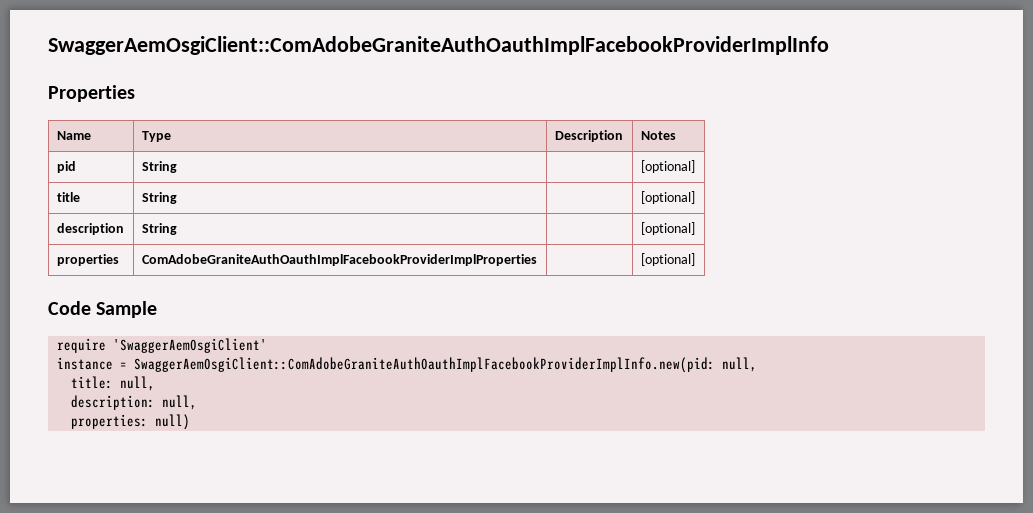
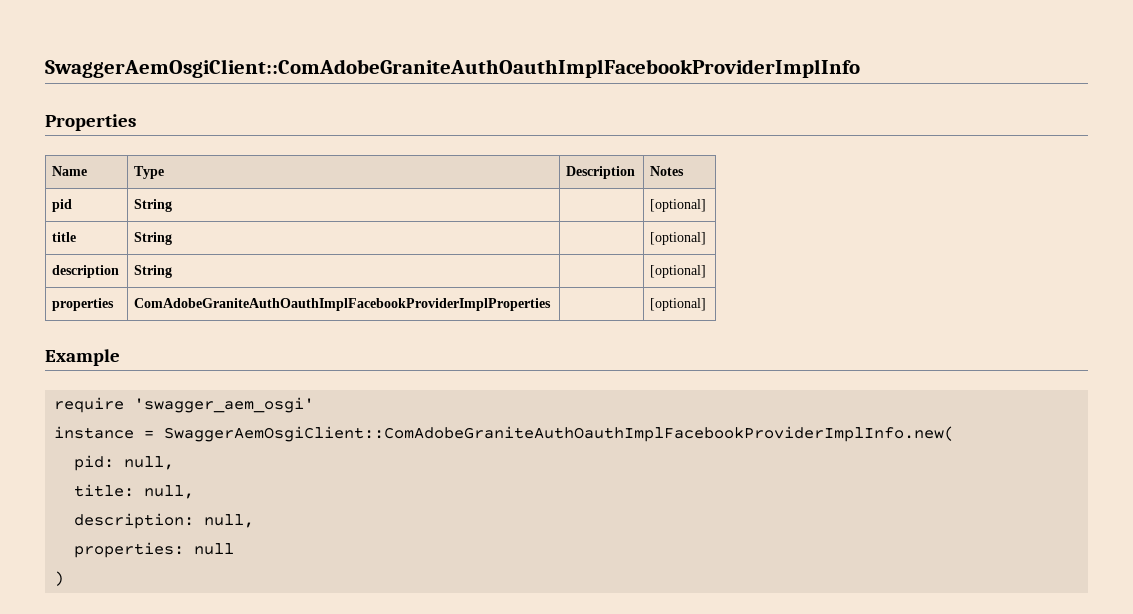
[48,301,158,318] Code Sample -> [45,349,120,366] Example
[113,338,268,353] 'SwaggerAemOsgiClient' -> [134,397,315,413] 'swagger_aem_osgi'
[134,357,716,373] SwaggerAemOsgiClient::ComAdobeGraniteAuthOauthImplFacebookProviderImplInfo.new(pid: -> [164,426,955,442] [74,455,115,471] SwaggerAemOsgiClient::ComAdobeGraniteAuthOauthImplFacebookProviderImplInfo.new( // pid:
[155,414,191,430] null) -> [194,543,235,555] [54,571,65,586] null // )

